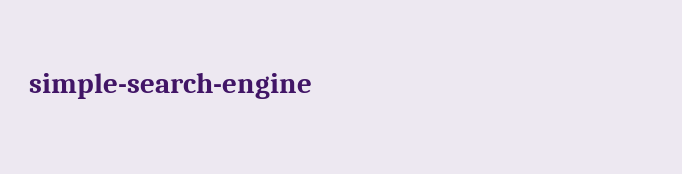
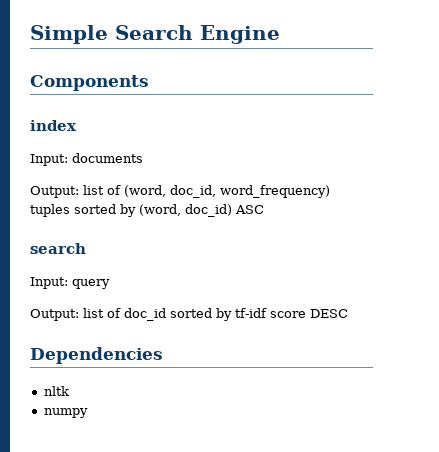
[29,72,312,99] simple-search-engine -> [30,25,280,44] [30,75,149,91] [30,120,77,131] [30,153,143,166] [30,185,330,198] [30,204,264,217] [30,243,86,254] [30,277,110,289] [30,308,348,321] [30,347,163,364] [43,386,69,396] [43,408,88,418] Simple Search Engine // Components // index // Input: documents // Output: list of (word, doc_id, word_frequency) tuples sorted by (word, doc_id) ASC // search // Input: query // Output: list of doc_id sorted by tf-idf score DESC // Dependencies // nltk // numpy

